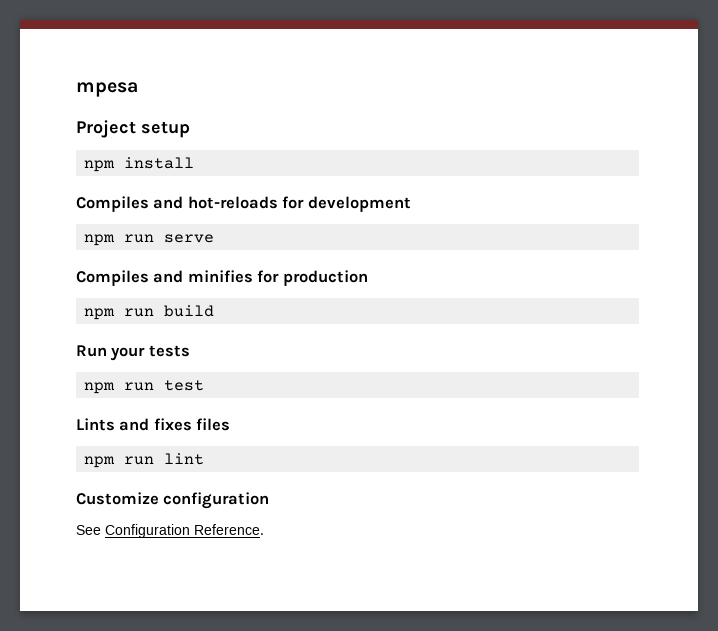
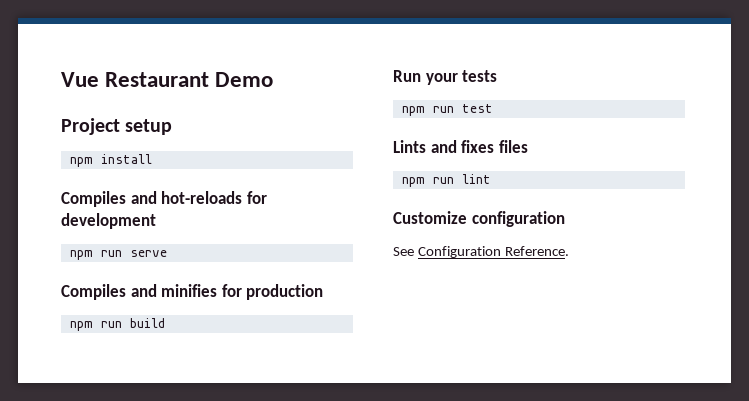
[76,82,138,97] mpesa -> [61,72,274,87] Vue Restaurant Demo

